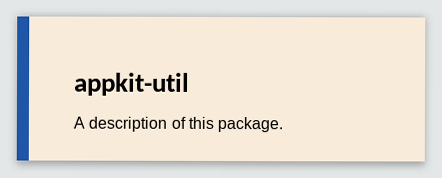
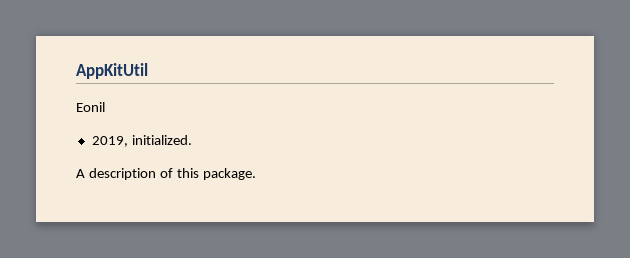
[73,72,190,96] appkit-util -> [76,63,148,79] [76,102,105,112] [91,135,192,147] AppKitUtil // Eonil // 2019, initialized.

